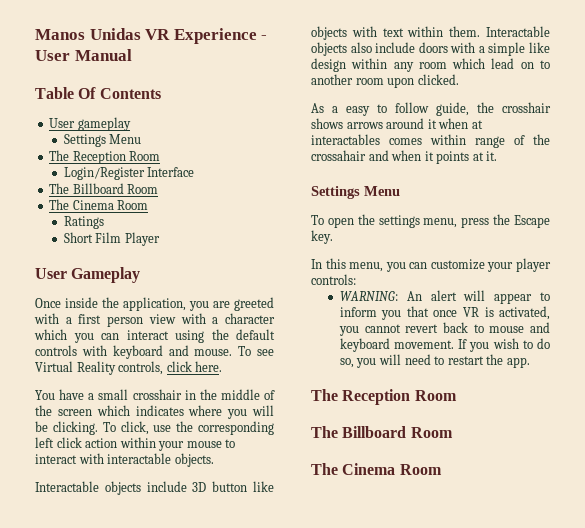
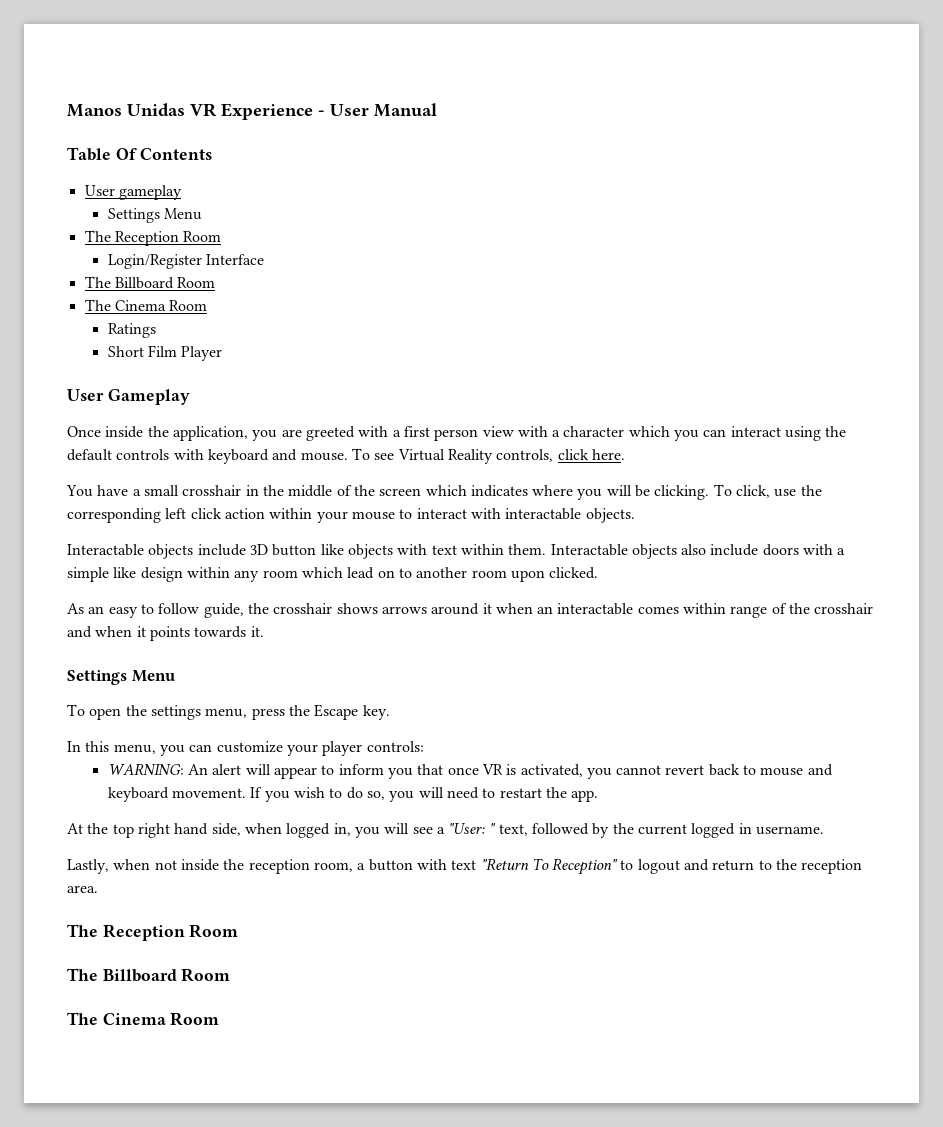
[332,106,338,113] a -> [88,606,105,614] an
[471,120,483,129] [311,134,380,145] at interactables -> [537,603,634,615] an interactable
[311,150,366,161] crossahair -> [814,603,874,614] crosshair
[472,152,484,161] at -> [194,626,247,638] towards
(530, 362) none -> [67,823,825,838] [67,858,863,875] [67,885,98,893] // At the top right hand side, when logged in, you will see a "User: " text, followed by the current logged in username. // Lastly, when not inside the reception room, a button with text "Return To Reception" to logout and return to the reception area.

